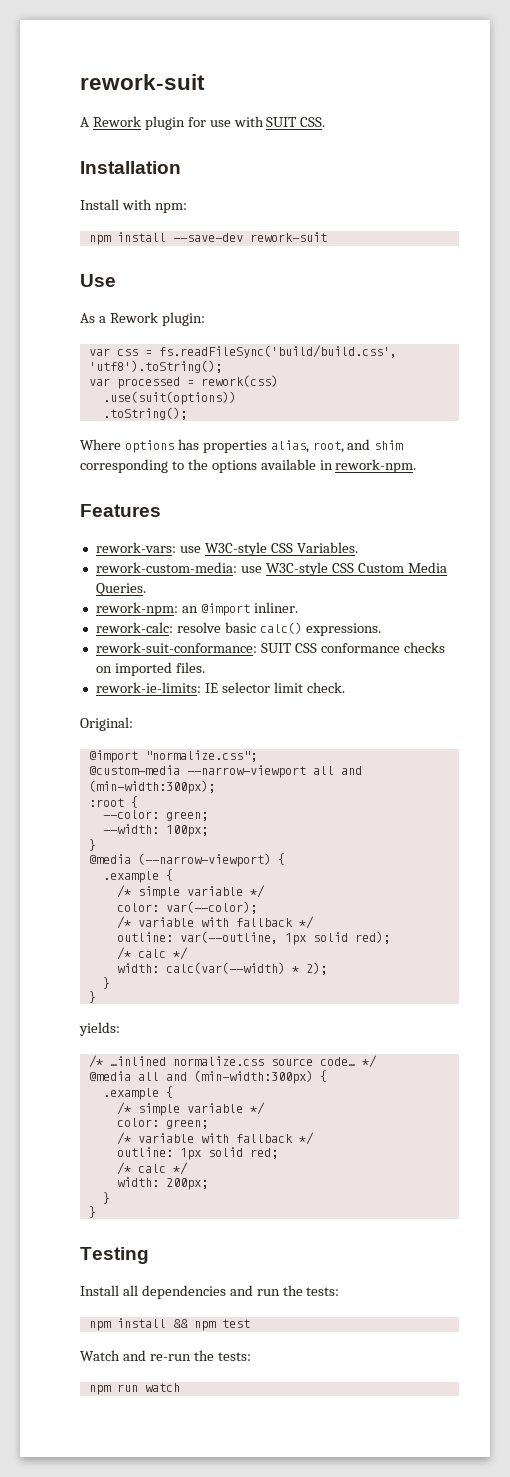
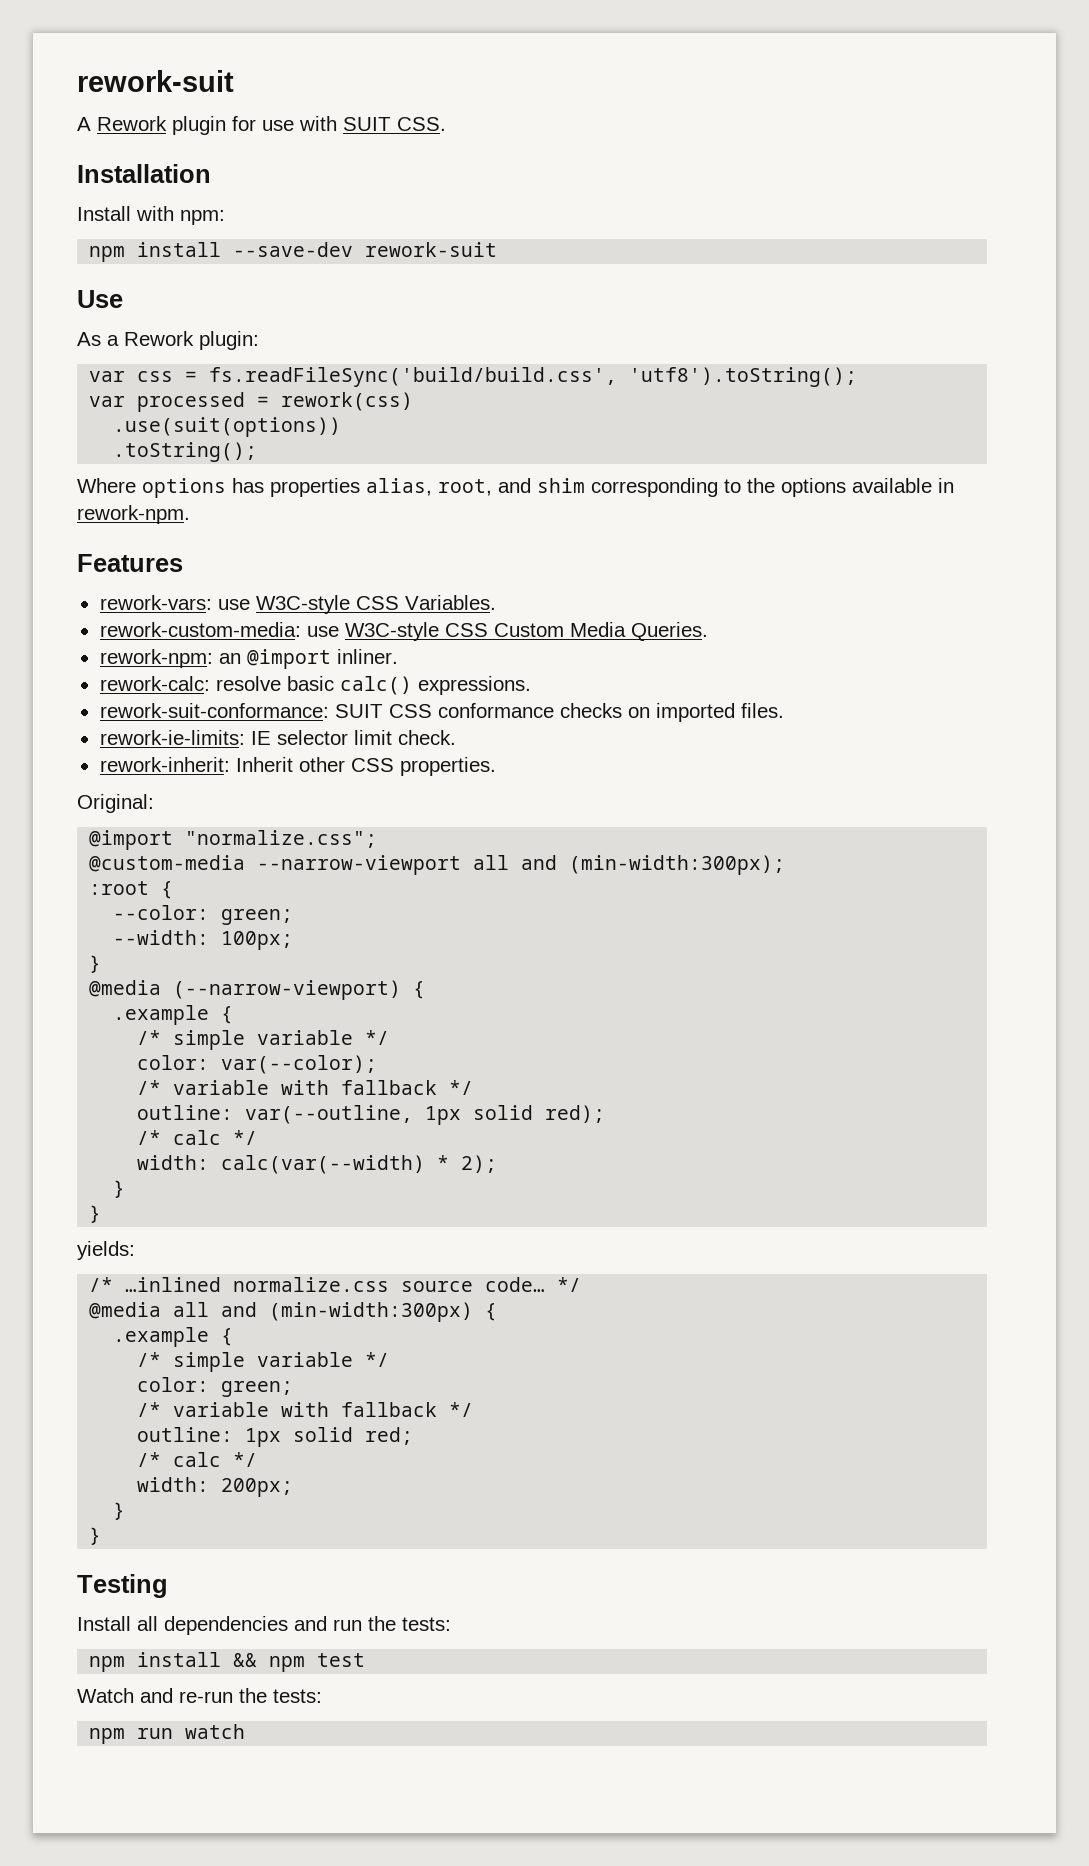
(345, 687) none -> [99,757,496,776] // rework-inherit: Inherit other CSS properties.

